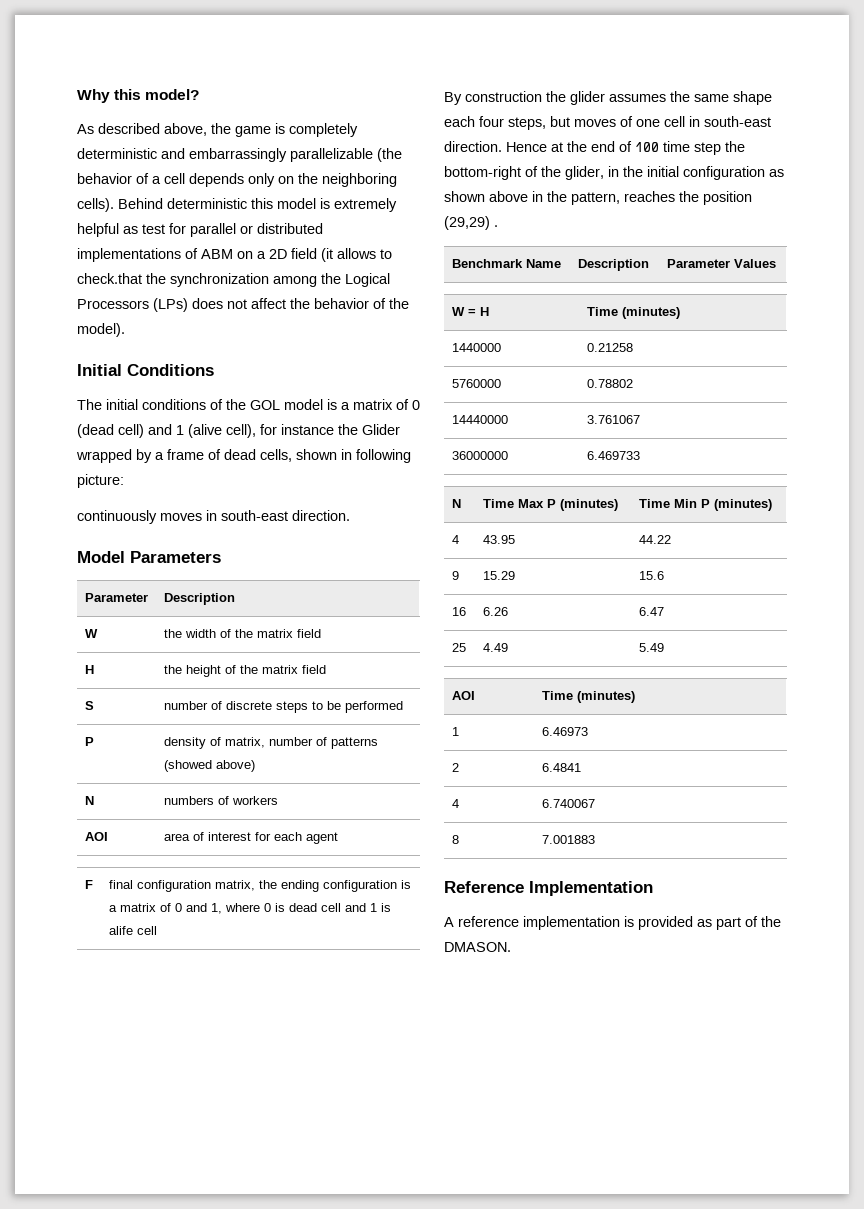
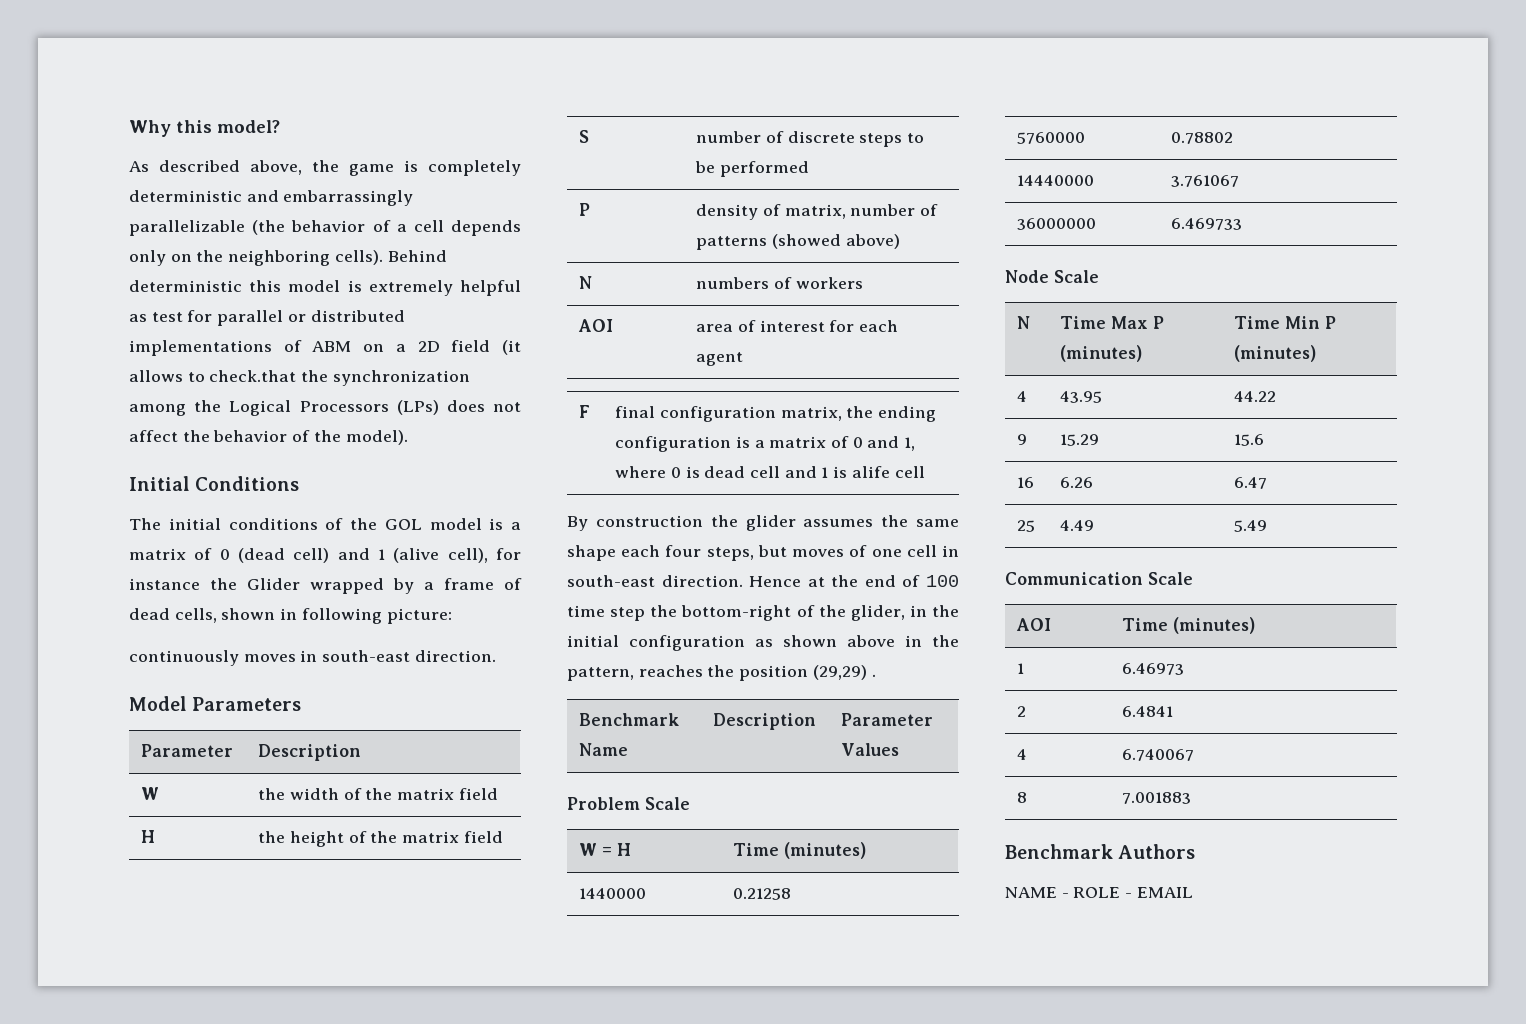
(776, 263) none -> [567,797,690,810] // Problem Scale
(640, 455) none -> [1005,270,1099,283] // Node Scale
(664, 647) none -> [1005,572,1193,585] // Communication Scale
[444,881,653,896] [444,916,781,930] [444,942,511,952] Reference Implementation // A reference implementation is provided as part of the DMASON. -> [1005,844,1196,859] [1005,887,1193,898] Benchmark Authors // NAME - ROLE - EMAIL

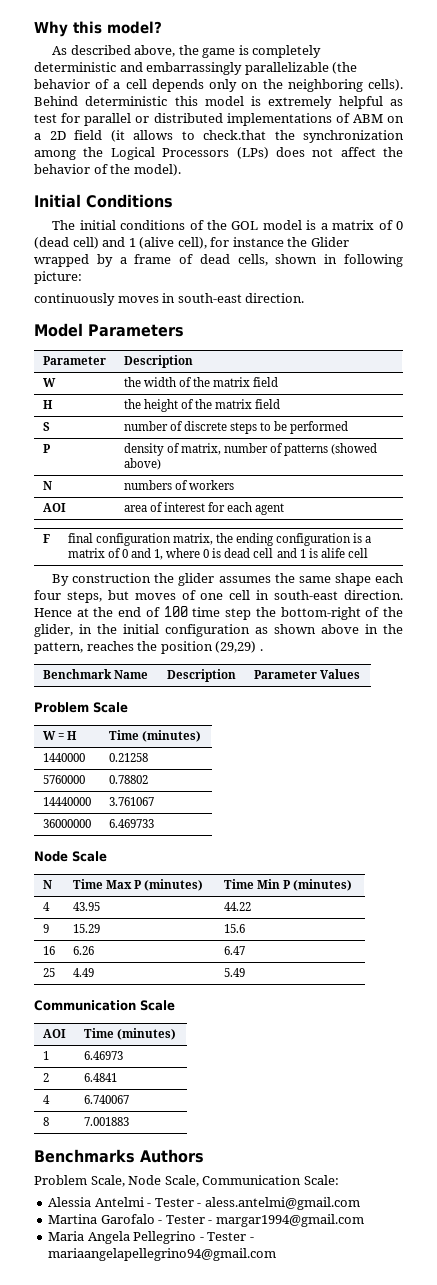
[1005,844,1113,859] Benchmark -> [34,1149,135,1163] Benchmarks
[1005,887,1193,898] NAME - ROLE - EMAIL -> [34,1175,339,1187] [48,1197,360,1210] [48,1214,364,1227] [48,1231,254,1244] [48,1248,277,1261] Problem Scale, Node Scale, Communication Scale: // Alessia Antelmi - Tester - aless.antelmi@gmail.com // Martina Garofalo - Tester - margar1994@gmail.com // Maria Angela Pellegrino - Tester - mariaangelapellegrino94@gmail.com

